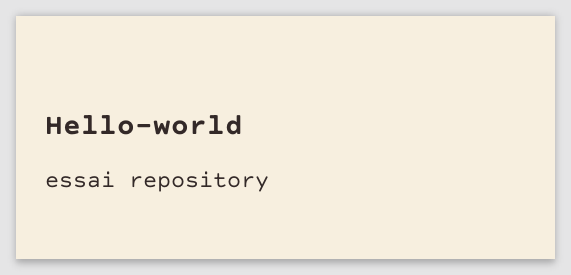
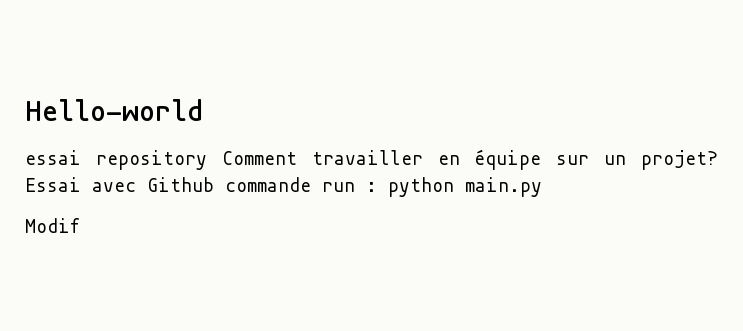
(269, 181) none -> [221,149,718,170] [25,177,542,197] [25,218,80,233] Comment travailler en équipe sur un projet? Essai avec Github commande run : python main.py // Modif

